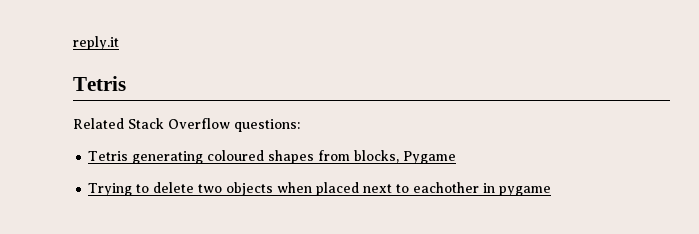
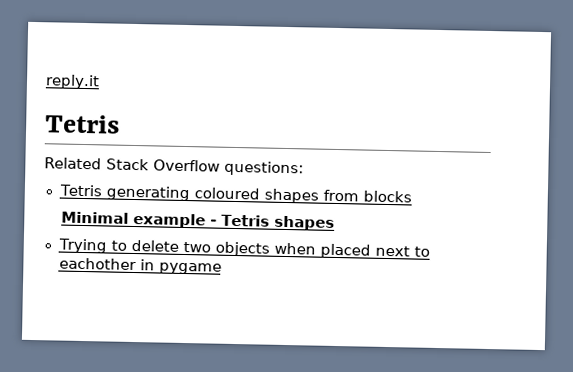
[354,150,457,164] blocks, Pygame -> [363,190,413,203] [61,211,336,231] blocks // Minimal example - Tetris shapes

